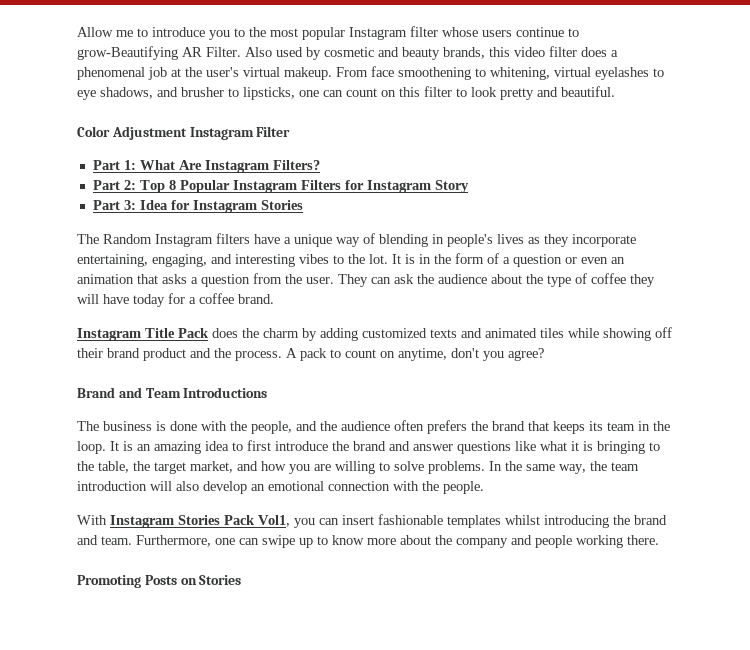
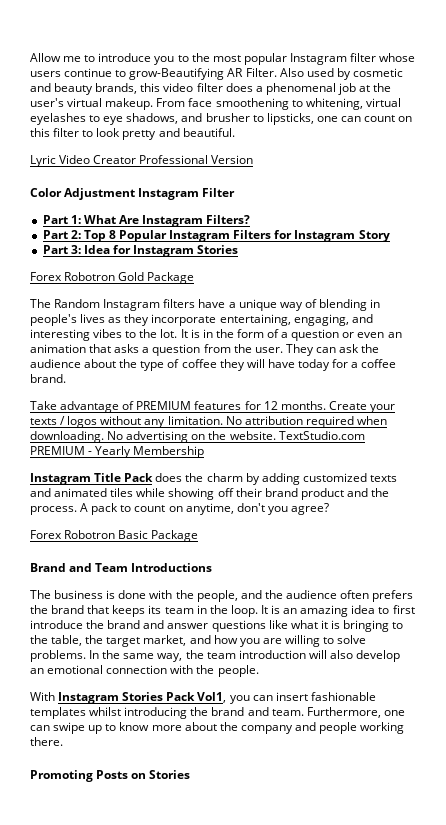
(615, 91) none -> [30,155,254,167] // Lyric Video Creator Professional Version
(303, 205) none -> [30,272,195,284] // Forex Robotron Gold Package
(274, 299) none -> [30,401,395,413] [30,416,387,428] [30,431,365,443] [30,446,205,458] // Take advantage of PREMIUM features for 12 months. Create your texts / logos without any limitation. No attribution required when downloading. No advertising on the website. TextStudio.com PREMIUM - Yearly Membership
(544, 354) none -> [30,530,199,542] // Forex Robotron Basic Package

